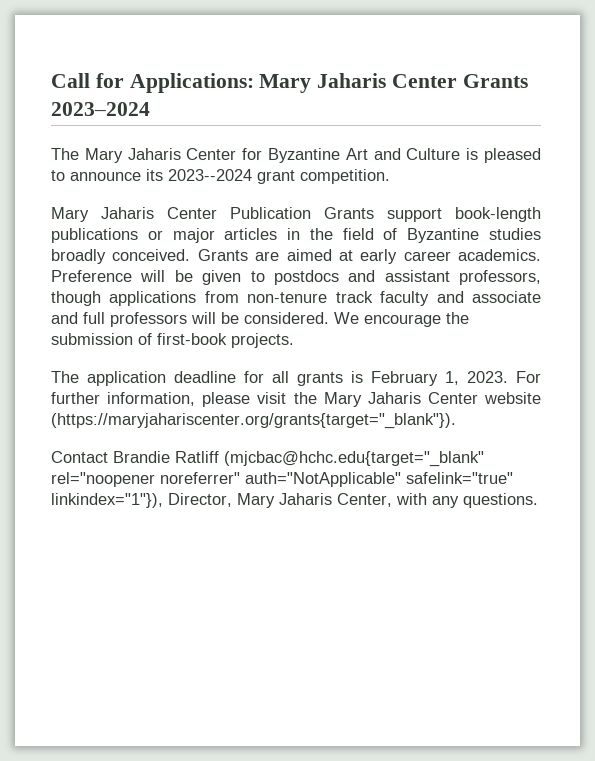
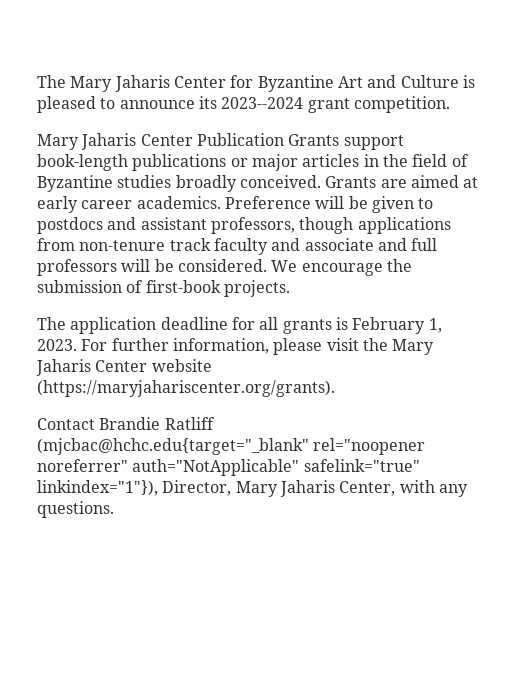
[51,73,528,93] [51,102,150,116] Call for Applications: Mary Jaharis Center Grants 2023–2024 // -> (37, 81) none
[51,413,456,429] (https://maryjahariscenter.org/grants{target="_blank"}). -> [37,380,335,397] (https://maryjahariscenter.org/grants).

